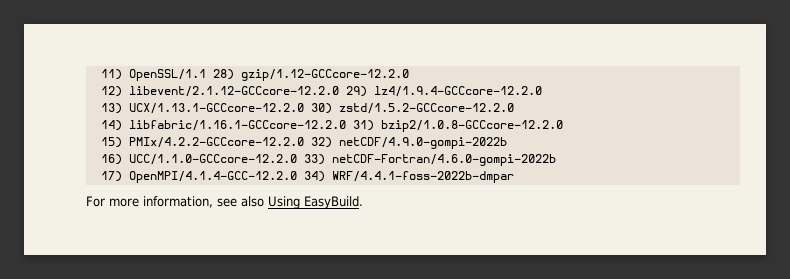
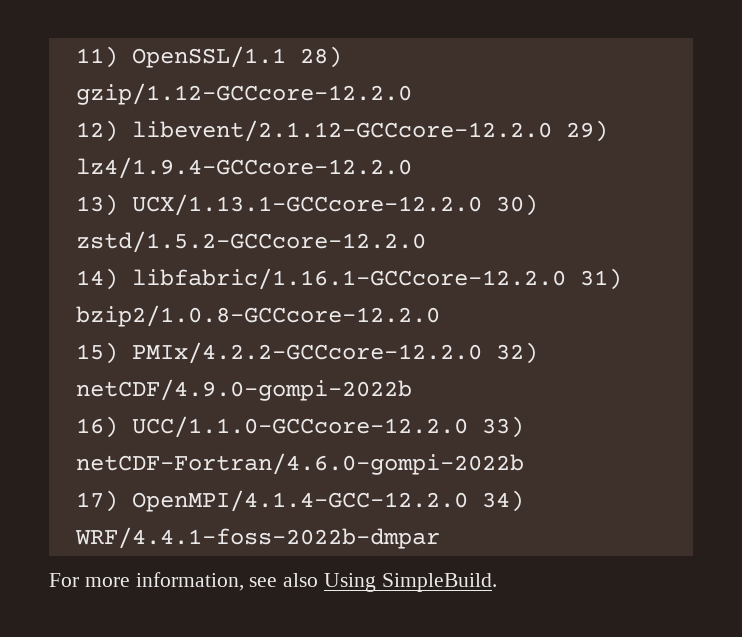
[304,196,363,209] EasyBuild. -> [381,573,497,592] SimpleBuild.

